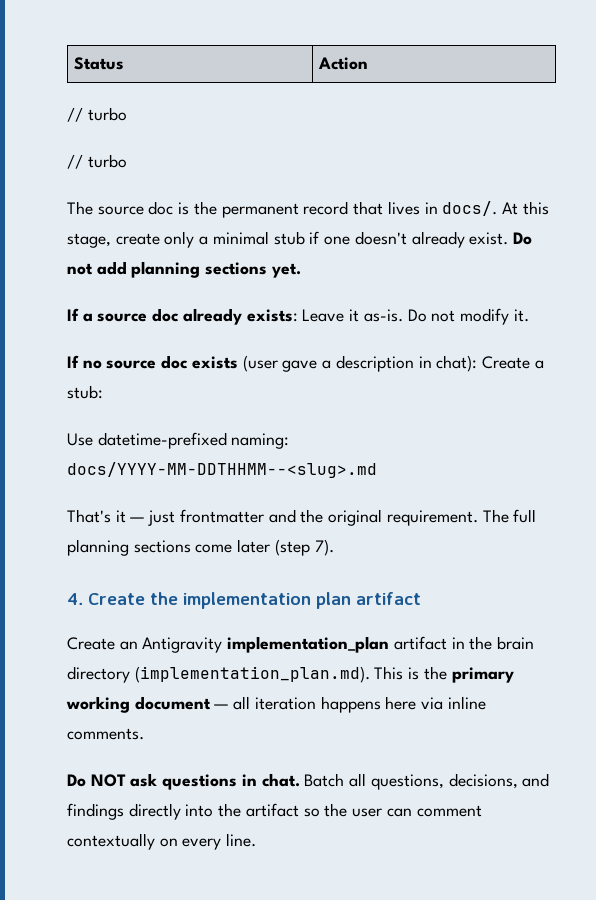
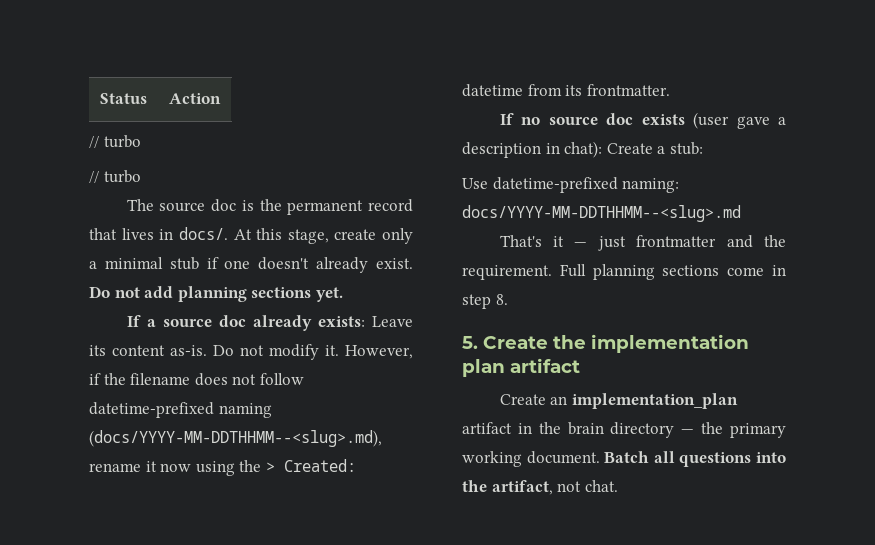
[349,309,360,322] it -> [89,345,165,356] its content
(529, 315) none -> [345,345,413,359] [89,373,304,386] [89,402,272,418] [89,430,382,447] [89,459,356,476] [462,84,670,97] However, if the filename does not follow datetime-prefixed naming (docs/YYYY-MM-DDTHHMM--<slug>.md), rename it now using the > Created: datetime from its frontmatter.
[328,509,537,526] [67,539,334,556] [67,593,83,605] original requirement. The full planning sections come later (step 7). // 4. -> [462,264,786,280] [462,294,508,309] [462,336,478,349] requirement. Full planning sections come in step 8. // 5.
[142,637,223,653] Antigravity -> (568, 400) none
[134,666,514,683] [66,696,486,713] [67,728,144,740] [67,773,550,790] [67,803,482,820] [67,833,257,850] (implementation_plan.md). This is the primary working document — all iteration happens here via inline comments. // Do NOT ask questions in chat. Batch all questions, decisions, and findings directly into the artifact so the user can comment contextually on every line. -> [681,422,786,438] [462,451,786,467] [462,480,618,495] — the primary working document. Batch all questions into the artifact, not chat.

